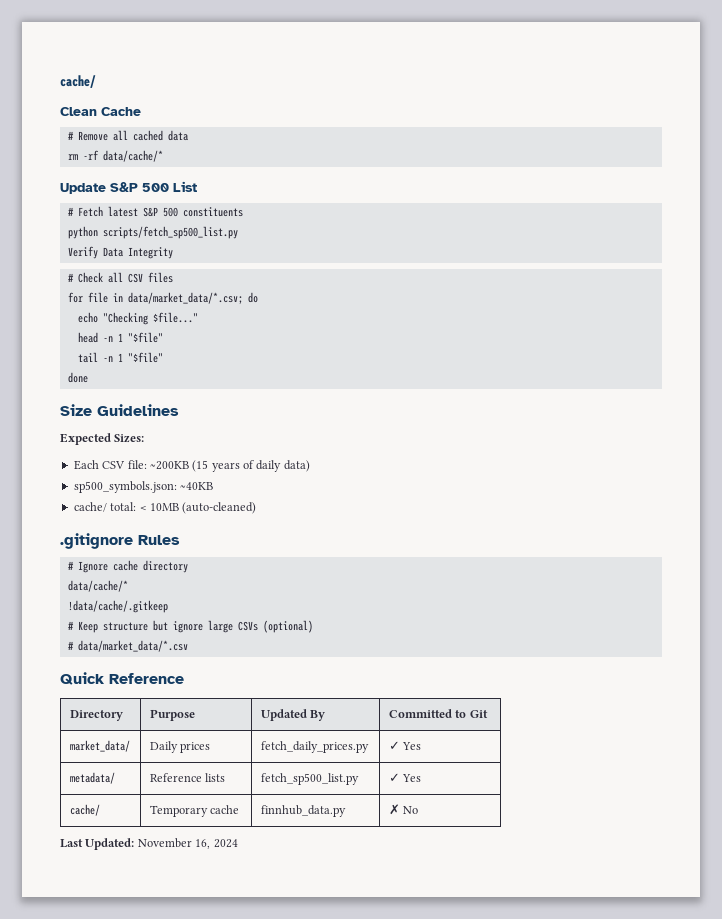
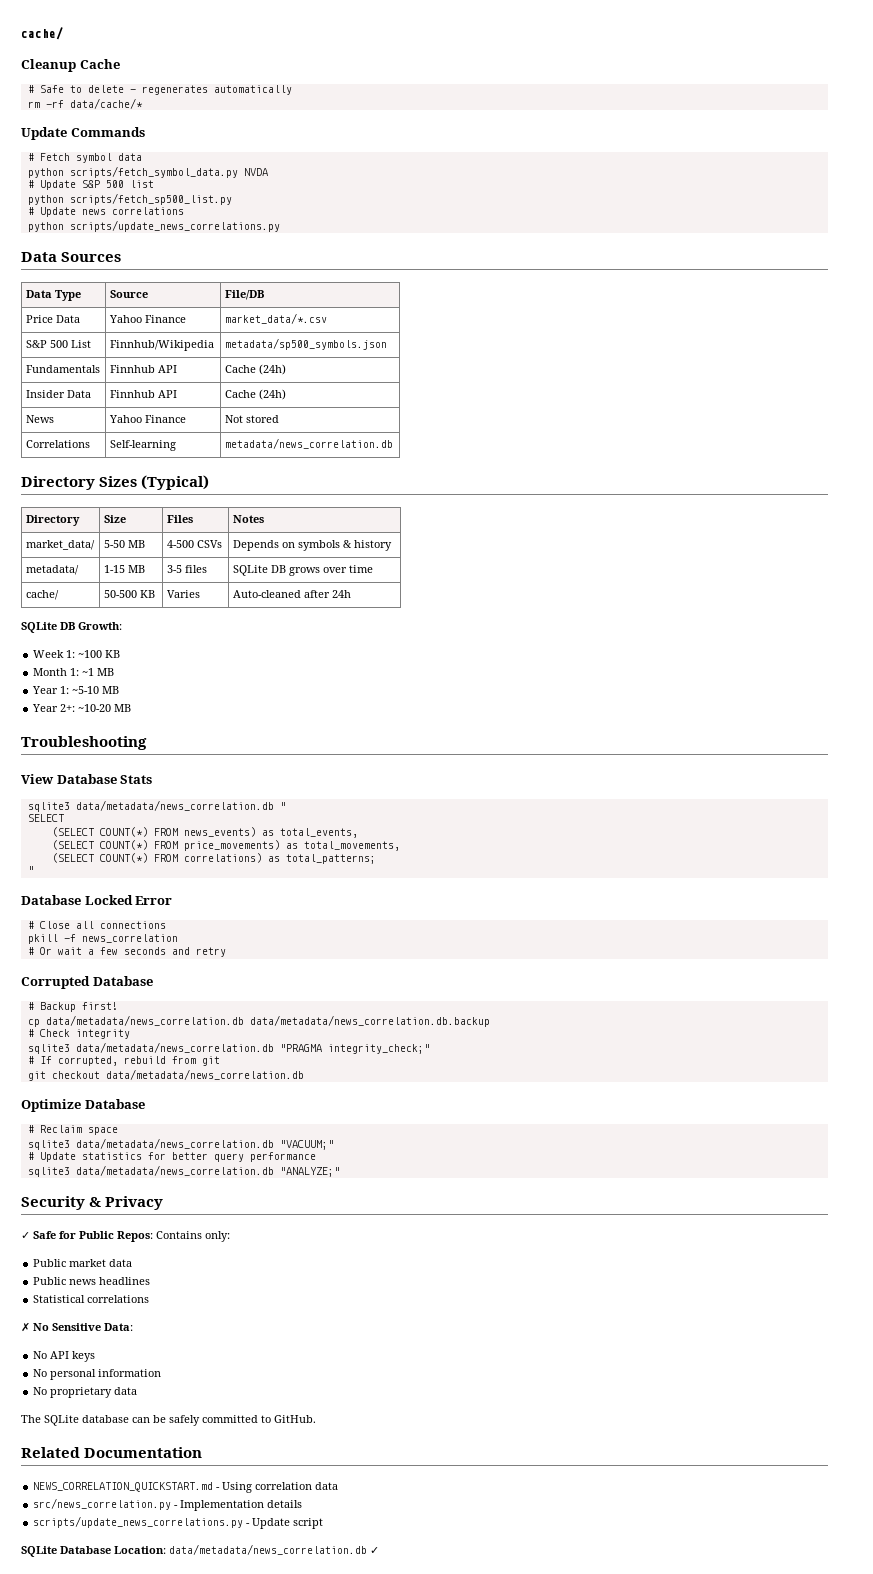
[60,107,97,116] Clean -> [21,59,76,72] Cleanup
[77,130,188,141] Remove all cached data -> [39,85,292,95] Safe to delete - regenerates automatically
[110,181,197,192] S&P 500 List -> [70,127,145,137] Commands
[107,206,243,217] latest S&P 500 constituents -> [75,153,142,163] [27,166,268,178] [27,180,154,190] symbol data // python scripts/fetch_symbol_data.py NVDA // # Update S&P 500 list
[67,246,173,259] [67,272,173,283] [67,292,258,304] [77,312,198,325] [77,332,163,343] [77,352,163,363] [67,372,88,383] [60,404,179,416] [60,433,145,445] [73,460,310,472] [73,481,214,493] [73,502,257,514] [60,533,180,549] [67,560,188,573] [67,580,128,592] [67,600,168,613] [67,620,313,633] [67,640,188,652] [60,672,184,685] [69,710,123,721] [149,709,195,721] [260,709,326,721] [388,709,488,718] [69,740,130,752] [149,741,211,753] [260,741,369,753] [388,741,422,750] [69,772,115,784] [149,773,226,782] [260,773,359,785] [388,773,422,782] [69,804,100,816] [149,805,240,817] [260,805,346,817] [388,804,419,815] [60,838,238,850] Verify Data Integrity // # Check all CSV files // for file in data/market_data/*.csv; do // echo "Checking $file..." // head -n 1 "$file" // tail -n 1 "$file" // done // Size Guidelines // Expected Sizes: // Each CSV file: ~200KB (15 years of daily data) // sp500_symbols.json: ~40KB // cache/ total: < 10MB (auto-cleaned) // .gitignore Rules // # Ignore cache directory // data/cache/* // !data/cache/.gitkeep // # Keep structure but ignore large CSVs (optional) // # data/market_data/*.csv // Quick Reference // Directory | Purpose | Updated By | Committed to Git // market_data/ | Daily prices | fetch_daily_prices.py | ✓ Yes // metadata/ | Reference lists | fetch_sp500_list.py | ✓ Yes // cache/ | Temporary cache | finnhub_data.py | ✗ No // Last Updated: November 16, 2024 -> [27,207,184,217] [27,220,280,232] [21,252,122,262] [25,290,81,301] [109,290,148,298] [224,290,264,300] [25,315,80,323] [108,315,186,323] [224,313,327,324] [25,340,91,348] [109,340,214,351] [224,338,387,350] [25,365,100,373] [109,365,177,373] [224,364,286,375] [25,390,91,398] [109,390,177,398] [224,389,286,400] [25,415,54,423] [108,415,186,423] [224,415,279,423] [25,440,90,448] [109,440,176,451] [224,438,393,449] [21,475,210,490] [25,515,80,526] [103,515,126,523] [166,515,193,523] [232,515,264,523] [25,540,95,550] [103,540,145,548] [166,540,222,548] [232,540,392,551] [25,565,79,575] [103,565,145,573] [166,565,207,573] [232,565,373,576] [25,590,59,600] [103,590,155,598] [166,590,200,598] [232,590,351,598] [21,622,122,633] [33,650,121,658] [33,668,115,676] [32,686,120,694] [32,704,132,712] [21,736,147,750] [21,774,153,784] [27,800,286,812] [27,814,64,822] [51,827,358,838] [51,840,400,851] [51,853,376,864] [27,866,34,874] [21,895,173,905] [27,921,166,929] [27,934,178,944] [27,947,226,957] [21,976,153,989] [27,1002,118,1012] [27,1015,490,1027] [27,1029,130,1039] [27,1042,430,1054] [27,1056,220,1066] [27,1069,304,1081] [21,1099,145,1112] [27,1125,118,1135] [27,1138,334,1150] [27,1152,316,1162] [27,1165,340,1177] [21,1196,164,1210] [21,1231,230,1242] [33,1259,133,1267] [33,1277,151,1285] [33,1295,150,1303] [21,1322,133,1332] [33,1351,96,1362] [33,1369,162,1380] [33,1387,138,1398] [21,1415,316,1426] [21,1447,203,1458] [33,1482,339,1493] [33,1498,303,1511] [33,1516,324,1529] [21,1544,379,1557] # Update news correlations // python scripts/update_news_correlations.py // Data Sources // Data Type | Source | File/DB // Price Data | Yahoo Finance | market_data/*.csv // S&P 500 List | Finnhub/Wikipedia | metadata/sp500_symbols.json // Fundamentals | Finnhub API | Cache (24h) // Insider Data | Finnhub API | Cache (24h) // News | Yahoo Finance | Not stored // Correlations | Self-learning | metadata/news_correlation.db // Directory Sizes (Typical) // Directory | Size | Files | Notes // market_data/ | 5-50 MB | 4-500 CSVs | Depends on symbols & history // metadata/ | 1-15 MB | 3-5 files | SQLite DB grows over time // cache/ | 50-500 KB | Varies | Auto-cleaned after 24h // SQLite DB Growth: // Week 1: ~100 KB // Month 1: ~1 MB // Year 1: ~5-10 MB // Year 2+: ~10-20 MB // Troubleshooting // View Database Stats // sqlite3 data/metadata/news_correlation.db " // SELECT // (SELECT COUNT(*) FROM news_events) as total_events, // (SELECT COUNT(*) FROM price_movements) as total_movements, // (SELECT COUNT(*) FROM correlations) as total_patterns; // " // Database Locked Error // # Close all connections // pkill -f news_correlation // # Or wait a few seconds and retry // Corrupted Database // # Backup first! // cp data/metadata/news_correlation.db data/metadata/news_correlation.db.backup // # Check integrity // sqlite3 data/metadata/news_correlation.db "PRAGMA integrity_check;" // # If corrupted, rebuild from git // git checkout data/metadata/news_correlation.db // Optimize Database // # Reclaim space // sqlite3 data/metadata/news_correlation.db "VACUUM;" // # Update statistics for better query performance // sqlite3 data/metadata/news_correlation.db "ANALYZE;" // Security & Privacy // ✓ Safe for Public Repos: Contains only: // Public market data // Public news headlines // Statistical correlations // ✗ No Sensitive Data: // No API keys // No personal information // No proprietary data // The SQLite database can be safely committed to GitHub. // Related Documentation // NEWS_CORRELATION_QUICKSTART.md - Using correlation data // src/news_correlation.py - Implementation details // scripts/update_news_correlations.py - Update script // SQLite Database Location: data/metadata/news_correlation.db ✓

